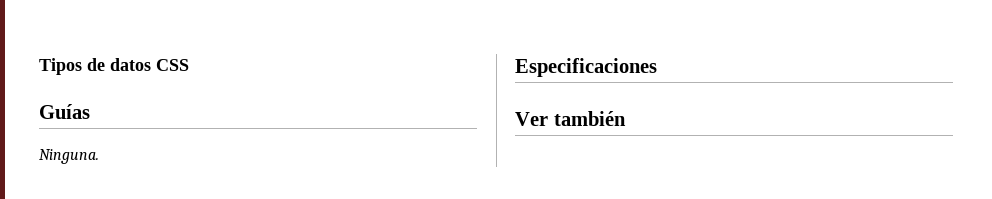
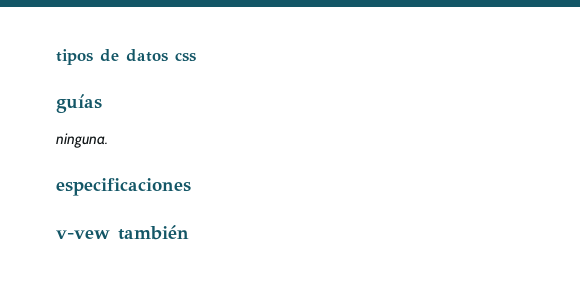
[39,58,82,75] Tipos -> [56,49,93,65] tipos
[156,59,189,71] [39,104,90,119] [39,149,99,164] [515,58,657,77] [515,112,548,126] CSS // Guías // Ninguna. // Especificaciones // Ver -> [175,52,196,62] [56,94,102,113] [56,133,108,148] [56,178,191,196] [56,230,110,239] css // guías // ninguna. // especificaciones // v-vew

